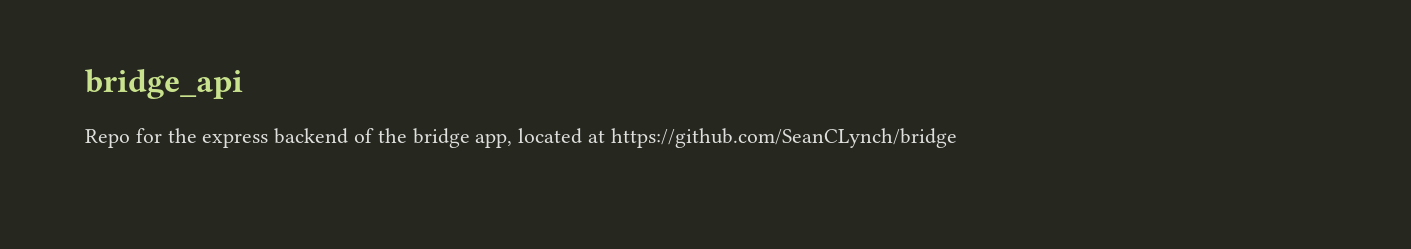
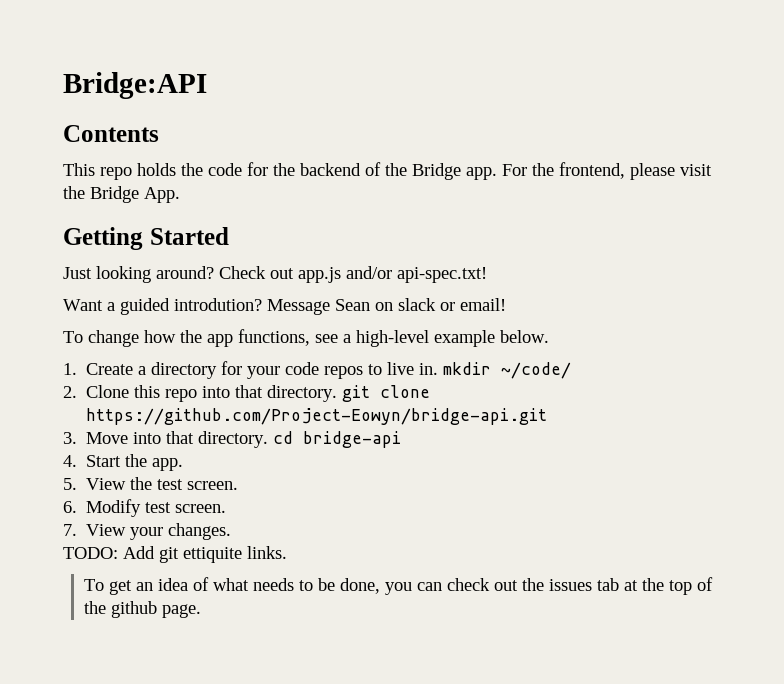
[85,69,243,99] [85,129,130,148] bridge_api // Repo -> [63,72,207,99] [63,125,159,142] [63,163,242,180] Bridge:API // Contents // This repo holds the code
[202,133,269,148] express -> (295, 169) none
[412,128,957,148] bridge app, located at https://github.com/SeanCLynch/bridge -> [412,162,712,180] [63,186,180,203] [63,227,229,250] [63,266,487,283] [63,298,506,315] [63,329,549,347] [63,361,572,379] [63,385,431,402] [86,408,548,425] [63,431,402,448] [63,454,184,471] [63,477,239,490] [63,499,227,517] [63,523,232,540] [63,546,287,563] [83,577,713,595] [83,601,201,618] Bridge app. For the frontend, please visit the Bridge App. // Getting Started // Just looking around? Check out app.js and/or api-spec.txt! // Want a guided introdution? Message Sean on slack or email! // To change how the app functions, see a high-level example below. // 1. Create a directory for your code repos to live in. mkdir ~/code/ // 2. Clone this repo into that directory. git clone https://github.com/Project-Eowyn/bridge-api.git // 3. Move into that directory. cd bridge-api // 4. Start the app. // 5. View the test screen. // 6. Modify test screen. // 7. View your changes. // TODO: Add git ettiquite links. // To get an idea of what needs to be done, you can check out the issues tab at the top of the github page.

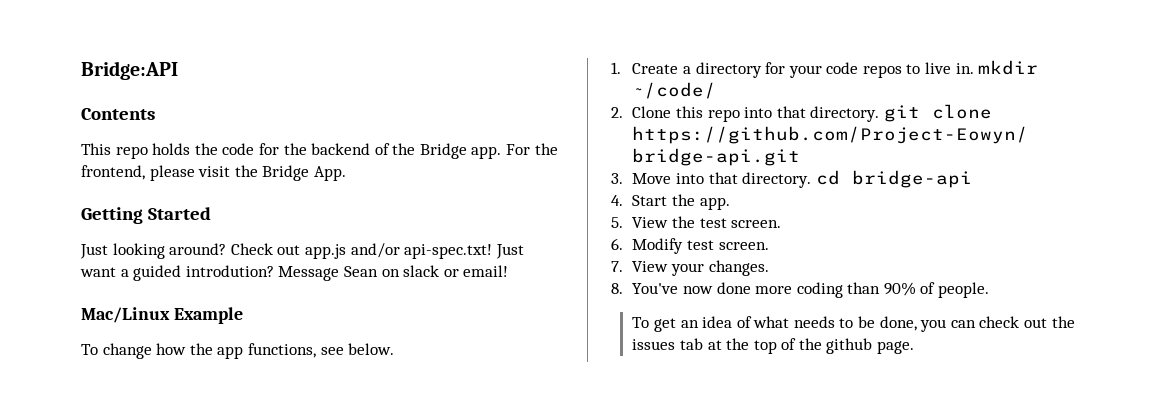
[63,299,103,311] // Want -> [495,244,524,259] [80,267,116,277] Just want
(506, 304) none -> [81,307,243,324] // Mac/Linux Example
[343,330,495,347] a high-level example -> (344, 351) none
[63,546,287,563] TODO: Add git ettiquite links. -> [611,282,990,298] 8. You've now done more coding than 90% of people.

